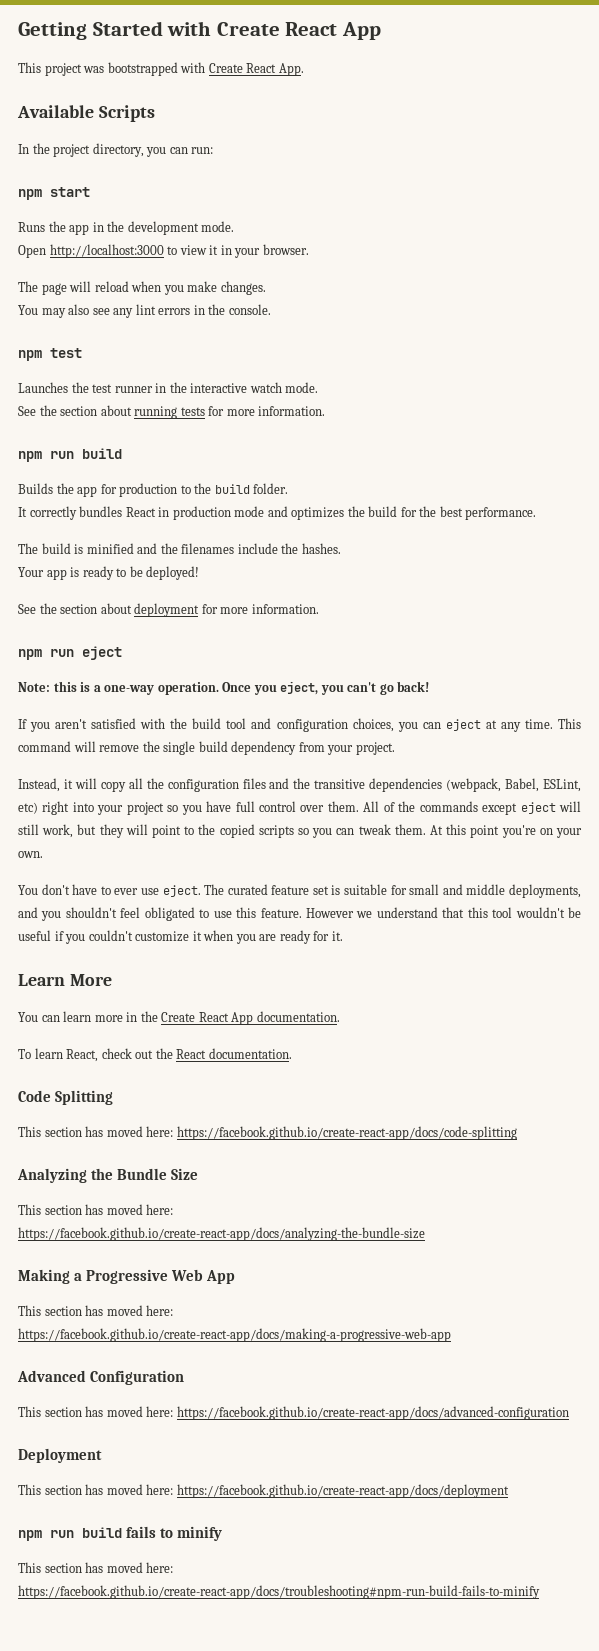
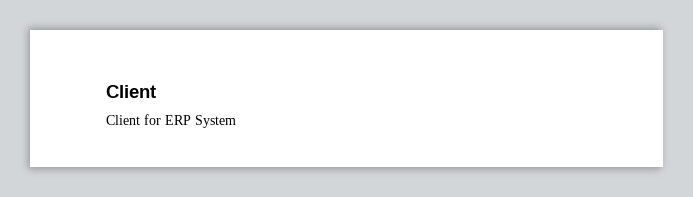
[18,21,381,40] [18,62,304,76] [17,105,155,122] [18,143,214,157] [18,187,90,200] [18,221,235,235] [18,244,309,258] [18,281,266,295] [18,304,271,318] [18,348,82,361] [18,382,319,393] [18,405,326,419] [18,448,122,462] [18,483,289,497] [18,506,537,520] [18,543,341,554] [18,566,200,580] [18,603,319,617] [18,646,122,660] [18,681,430,695] [18,718,581,732] [18,741,395,755] [18,778,582,792] [18,801,582,815] [18,824,582,838] [18,851,43,858] [18,884,581,898] [18,907,581,921] [18,930,343,944] [18,974,112,986] [18,1011,340,1025] [18,1048,292,1062] [18,1090,114,1105] [18,1126,517,1140] [17,1168,199,1183] [18,1204,174,1215] [18,1227,425,1241] [18,1269,236,1284] [18,1305,174,1316] [18,1328,451,1342] [17,1370,185,1385] [18,1406,569,1420] [18,1448,102,1463] [18,1484,509,1498] [18,1526,223,1541] [18,1562,174,1573] [18,1585,540,1599] Getting Started with Create React App // This project was bootstrapped with Create React App. // Available Scripts // In the project directory, you can run: // npm start // Runs the app in the development mode. // Open http://localhost:3000 to view it in your browser. // The page will reload when you make changes. // You may also see any lint errors in the console. // npm test // Launches the test runner in the interactive watch mode. // See the section about running tests for more information. // npm run build // Builds the app for production to the build folder. // It correctly bundles React in production mode and optimizes the build for the best performance. // The build is minified and the filenames include the hashes. // Your app is ready to be deployed! // See the section about deployment for more information. // npm run eject // Note: this is a one-way operation. Once you eject, you can't go back! // If you aren't satisfied with the build tool and configuration choices, you can eject at any time. This command will remove the single build dependency from your project. // Instead, it will copy all the configuration files and the transitive dependencies (webpack, Babel, ESLint, etc) right into your project so you have full control over them. All of the commands except eject will still work, but they will point to the copied scripts so you can tweak them. At this point you're on your own. // You don't have to ever use eject. The curated feature set is suitable for small and middle deployments, and you shouldn't feel obligated to use this feature. However we understand that this tool wouldn't be useful if you couldn't customize it when you are ready for it. // Learn More // You can learn more in the Create React App documentation. // To learn React, check out the React documentation. // Code Splitting // This section has moved here: https://facebook.github.io/create-react-app/docs/code-splitting // Analyzing the Bundle Size // This section has moved here: https://facebook.github.io/create-react-app/docs/analyzing-the-bundle-size // Making a Progressive Web App // This section has moved here: https://facebook.github.io/create-react-app/docs/making-a-progressive-web-app // Advanced Configuration // This section has moved here: https://facebook.github.io/create-react-app/docs/advanced-configuration // Deployment // This section has moved here: https://facebook.github.io/create-react-app/docs/deployment // npm run build fails to minify // This section has moved here: https://facebook.github.io/create-react-app/docs/troubleshooting#npm-run-build-fails-to-minify -> [106,85,156,98] [106,114,236,128] Client // Client for ERP System

